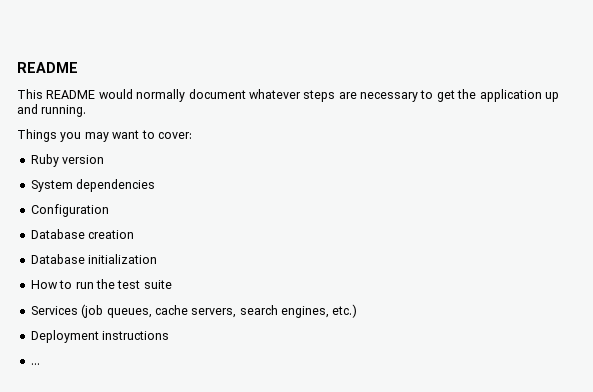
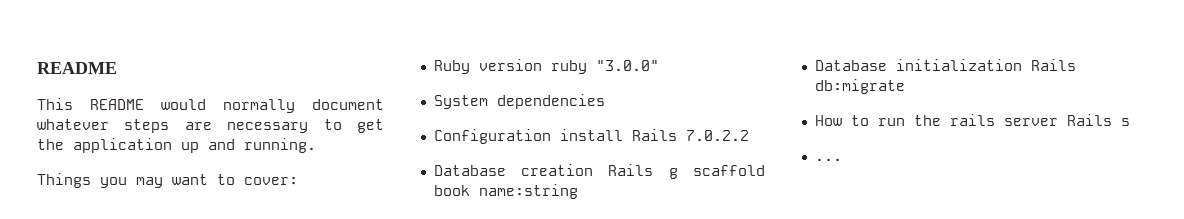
(105, 159) none -> [550,60,659,74] ruby "3.0.0"
(109, 210) none -> [559,129,749,141] install Rails 7.0.2.2
(135, 234) none -> [608,164,765,179] [433,184,578,199] Rails g scaffold book name:string
(158, 259) none -> [1030,59,1076,71] [814,79,905,94] Rails db:migrate
[117,280,172,289] [30,304,358,318] [30,330,170,343] test suite // Services (job queues, cache servers, search engines, etc.) // Deployment instructions -> [949,114,1130,126] rails server Rails s

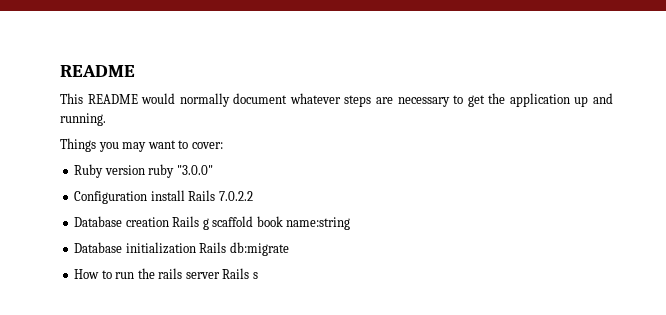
[433,94,605,109] // System dependencies -> (213, 170) none
[814,158,842,161] // ... -> (258, 275) none

